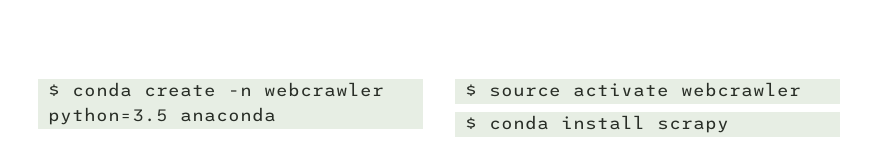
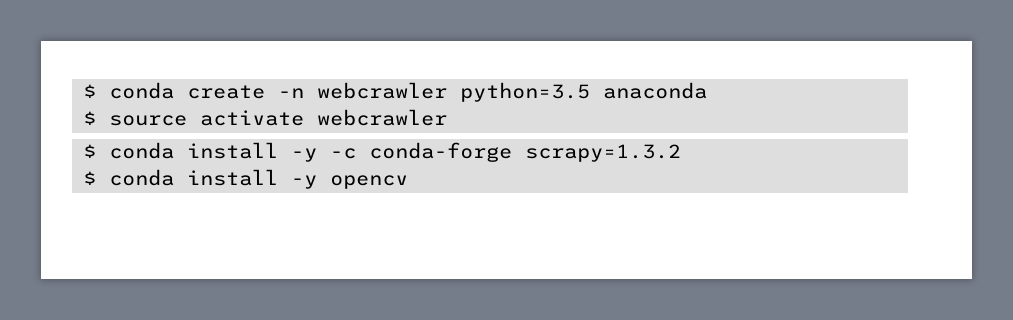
[656,120,729,133] scrapy -> [290,142,681,162] [82,169,408,189] -y -c conda-forge scrapy=1.3.2 // $ conda install -y opencv

